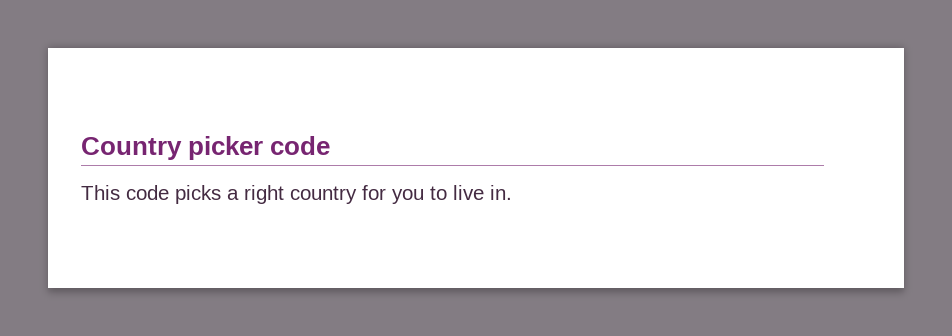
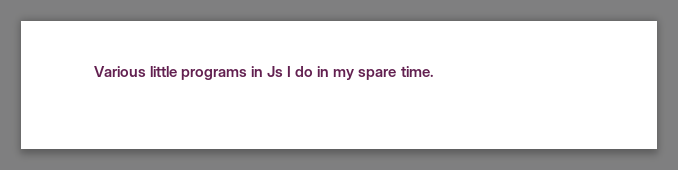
[81,136,331,160] [81,185,512,204] Country picker code // This code picks a right country for you to live in. -> [94,66,434,80] Various little programs in Js I do in my spare time.

